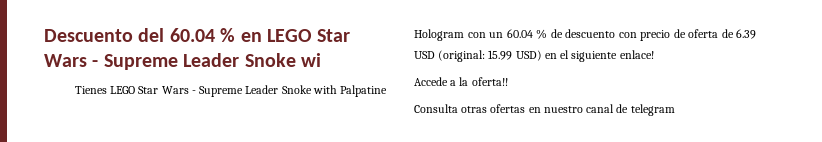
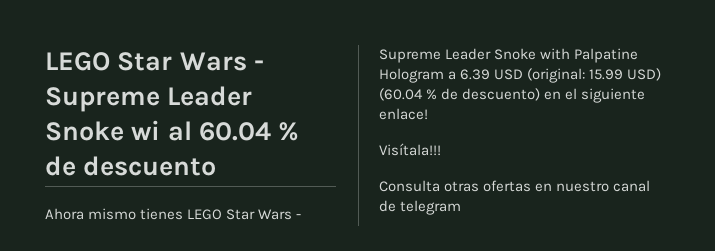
[44,28,262,42] Descuento del 60.04 % en -> (45, 61) none
[74,86,107,94] // Tienes -> [167,121,300,141] [45,156,217,176] [45,208,184,220] al 60.04 % de descuento // Ahora mismo tienes
[467,29,734,41] con un 60.04 % de descuento con precio de oferta de -> [448,71,457,80] a
(542, 55) none -> [379,88,541,101] (60.04 % de descuento)
[414,77,508,86] Accede a la oferta!! -> [379,143,441,156] Visítala!!!

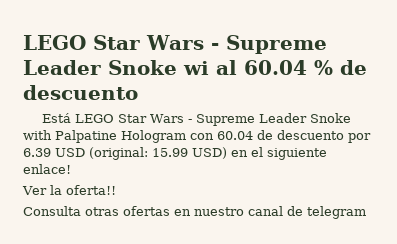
[45,208,184,220] Ahora mismo tienes -> [42,113,72,123] Está
[448,71,457,80] a -> [190,130,371,143] con 60.04 de descuento por
[379,88,541,101] (60.04 % de descuento) -> (227, 153) none
[379,143,441,156] Visítala!!! -> [22,185,116,195] Ver la oferta!!

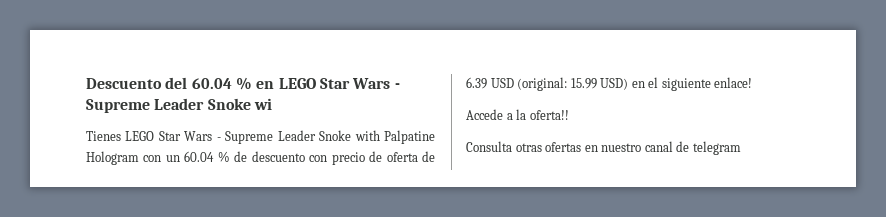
(23, 42) none -> [86,77,275,90] Descuento del 60.04 % en
[216,60,367,75] [23,85,138,100] [42,113,72,123] al 60.04 % de descuento // Está -> [86,131,121,141] // Tienes
[217,130,371,143] 60.04 de descuento por -> [165,151,435,165] un 60.04 % de descuento con precio de oferta de
[22,186,47,195] Ver -> [466,109,513,120] Accede a

